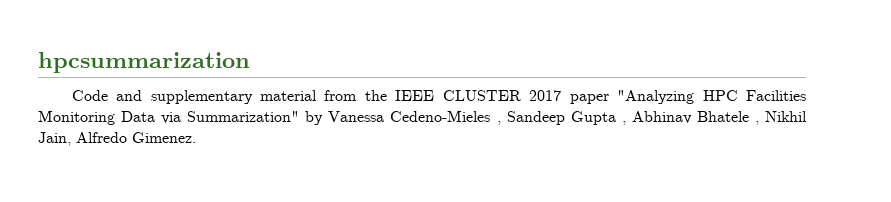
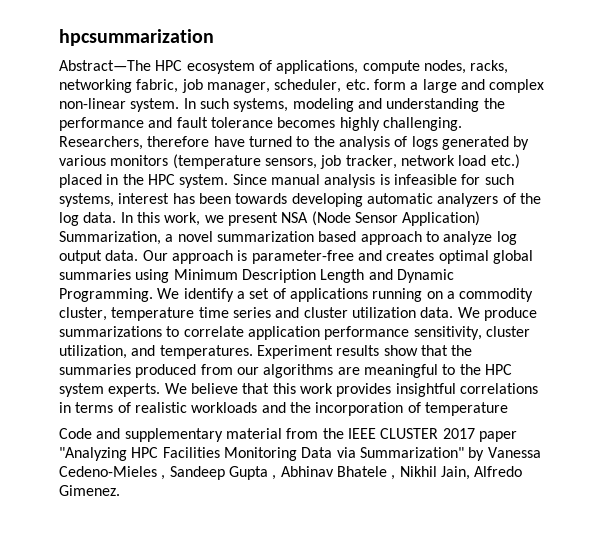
(250, 62) none -> [59,60,509,74] [59,79,545,93] [59,98,505,112] [59,117,462,131] [59,136,530,150] [59,154,520,169] [59,174,514,188] [59,193,541,207] [59,211,481,226] [59,231,517,245] [59,250,533,264] [59,269,454,283] [59,288,534,302] [59,307,537,321] [59,326,530,340] [59,345,473,359] [59,364,512,378] [59,383,538,397] [59,402,508,416] // Abstract—The HPC ecosystem of applications, compute nodes, racks, networking fabric, job manager, scheduler, etc. form a large and complex non-linear system. In such systems, modeling and understanding the performance and fault tolerance becomes highly challenging. Researchers, therefore have turned to the analysis of logs generated by various monitors (temperature sensors, job tracker, network load etc.) placed in the HPC system. Since manual analysis is infeasible for such systems, interest has been towards developing automatic analyzers of the log data. In this work, we present NSA (Node Sensor Application) Summarization, a novel summarization based approach to analyze log output data. Our approach is parameter-free and creates optimal global summaries using Minimum Description Length and Dynamic Programming. We identify a set of applications running on a commodity cluster, temperature time series and cluster utilization data. We produce summarizations to correlate application performance sensitivity, cluster utilization, and temperatures. Experiment results show that the summaries produced from our algorithms are meaningful to the HPC system experts. We believe that this work provides insightful correlations in terms of realistic workloads and the incorporation of temperature

